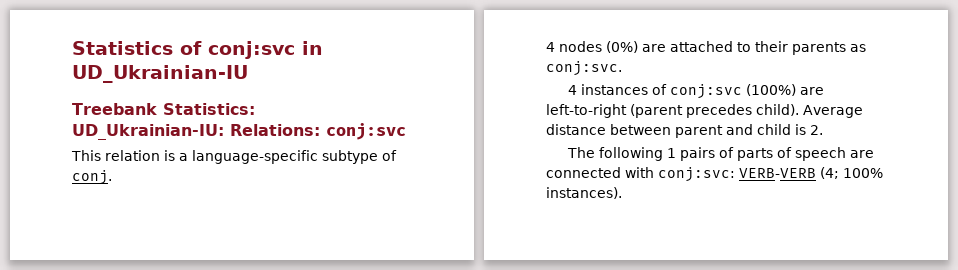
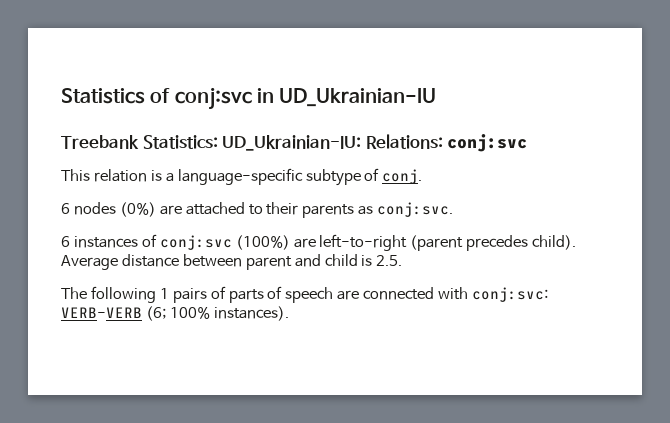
[546,42,555,52] 4 -> [61,203,70,214] 6
[568,85,578,95] 4 -> [61,236,70,247] 6
[810,125,823,135] 2. -> [376,255,403,266] 2.5.
[820,167,839,179] (4; -> [145,306,166,321] (6;

